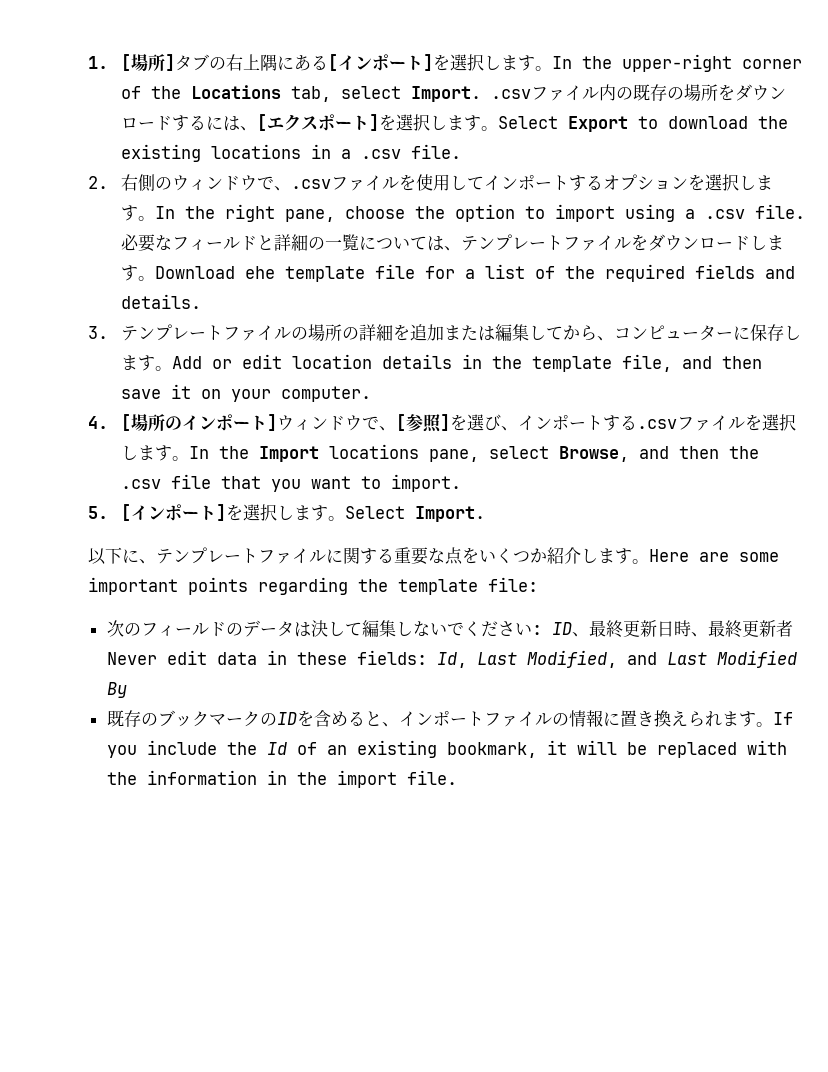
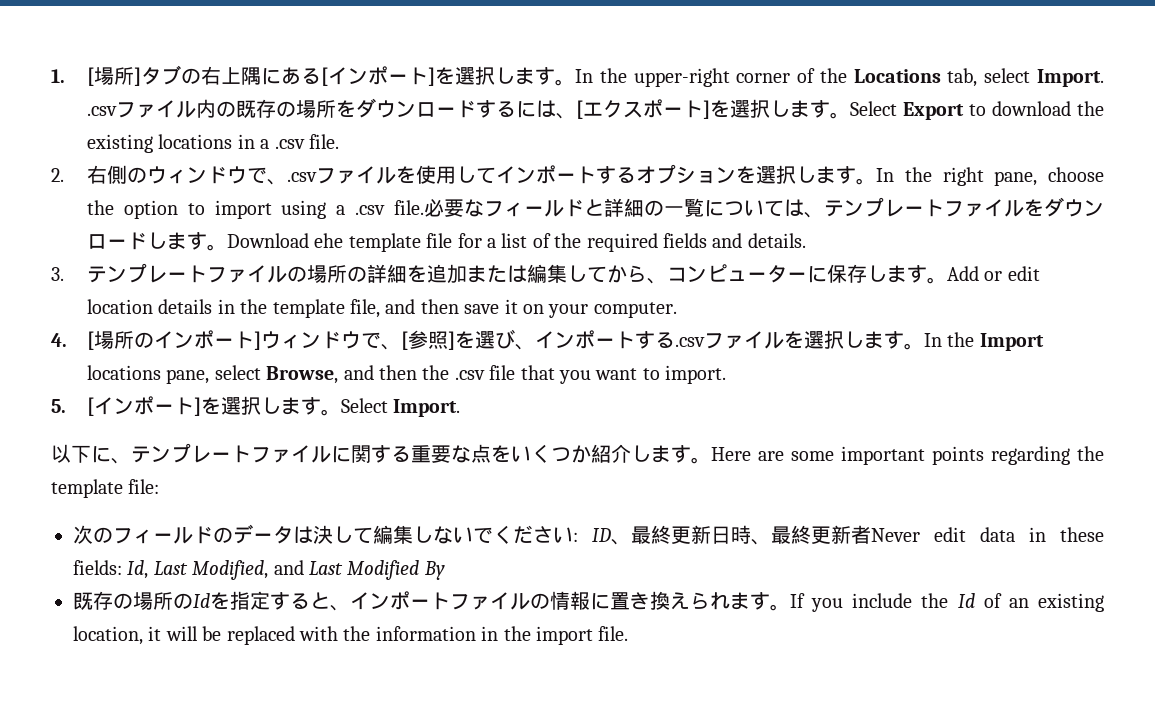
[157,710,348,727] ブックマークのIDを含め -> [133,591,290,610] 場所のIdを指定す
[446,742,537,758] bookmark, -> [73,626,143,645] location,

